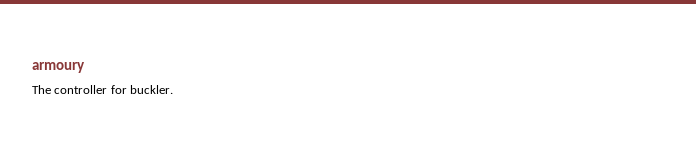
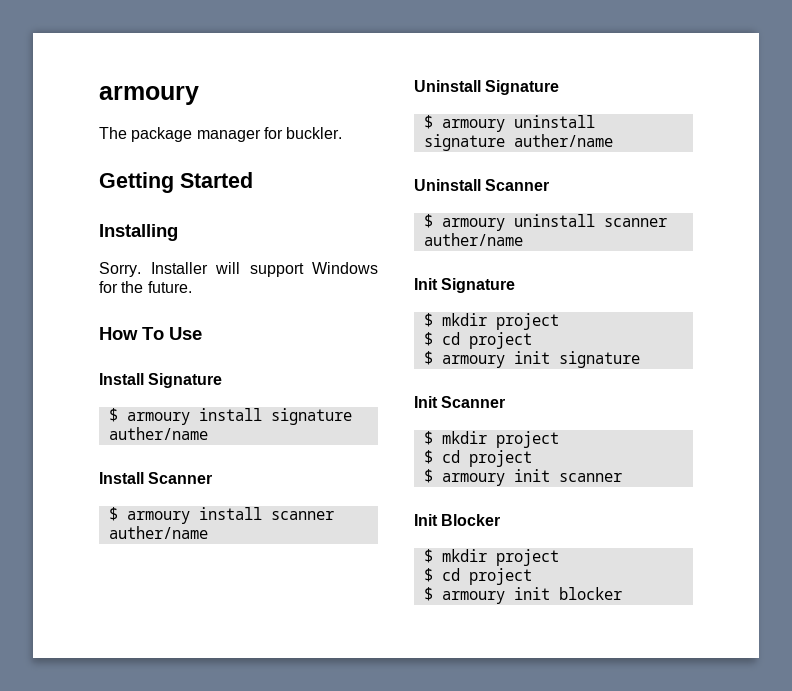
[54,85,108,94] controller -> [131,127,261,142] package manager
(174, 89) none -> [99,172,253,193] [99,224,178,241] [99,262,378,277] [99,281,192,293] [99,327,202,340] [99,373,223,388] [108,408,352,425] [108,427,208,440] [99,472,213,484] [108,507,334,524] [108,526,208,539] [414,80,560,95] [423,115,595,132] [423,134,613,151] [414,179,550,191] [423,214,667,231] [423,233,523,246] [414,278,516,293] [423,313,559,330] [423,332,532,349] [423,351,640,368] [414,396,506,408] [423,431,559,448] [423,450,532,467] [423,469,622,486] [414,514,501,526] [423,549,559,566] [423,568,532,585] [423,587,622,604] // Getting Started // Installing // Sorry. Installer will support Windows for the future. // How To Use // Install Signature // $ armoury install signature auther/name // Install Scanner // $ armoury install scanner auther/name // Uninstall Signature // $ armoury uninstall signature auther/name // Uninstall Scanner // $ armoury uninstall scanner auther/name // Init Signature // $ mkdir project // $ cd project // $ armoury init signature // Init Scanner // $ mkdir project // $ cd project // $ armoury init scanner // Init Blocker // $ mkdir project // $ cd project // $ armoury init blocker

